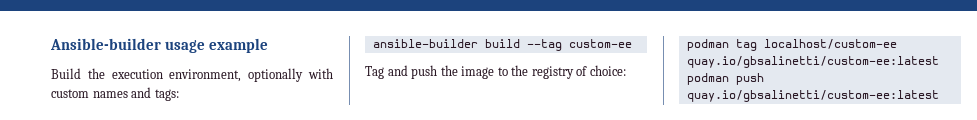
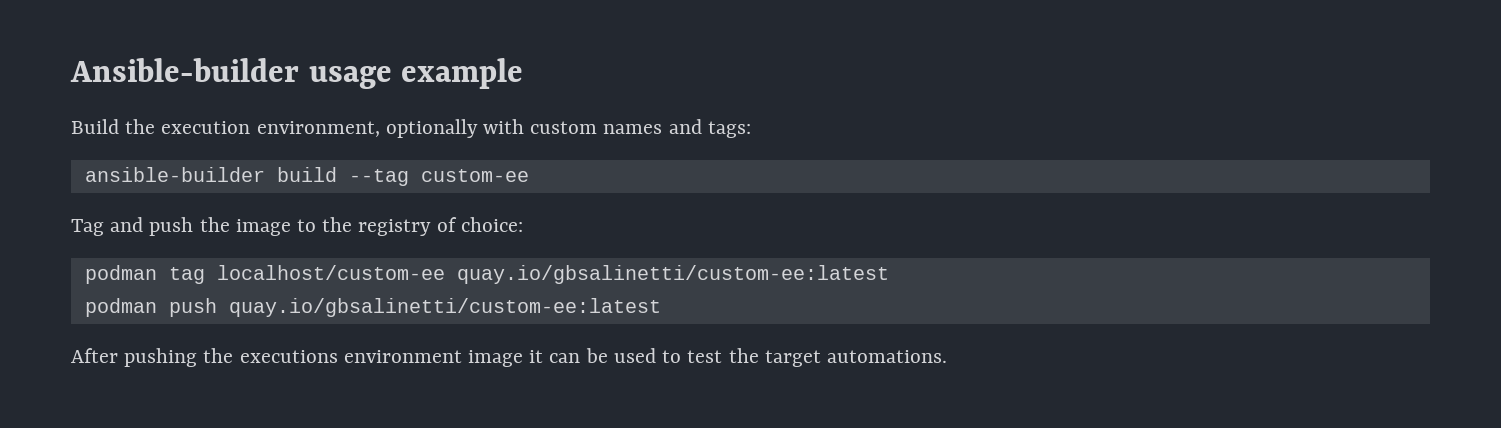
(939, 96) none -> [71,348,947,367] // After pushing the executions environment image it can be used to test the target automations.

